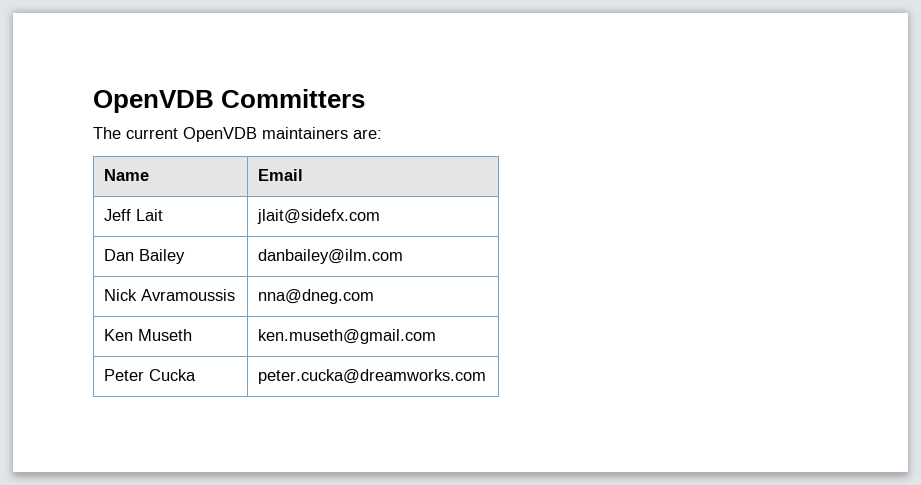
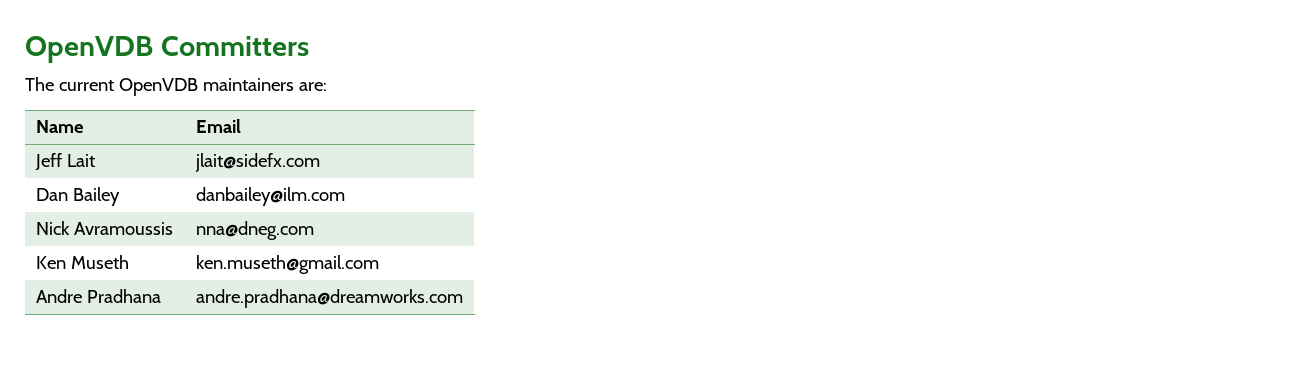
[103,369,196,381] [257,369,486,384] Peter Cucka | peter.cucka@dreamworks.com -> [35,289,161,303] [195,289,463,308] Andre Pradhana | andre.pradhana@dreamworks.com

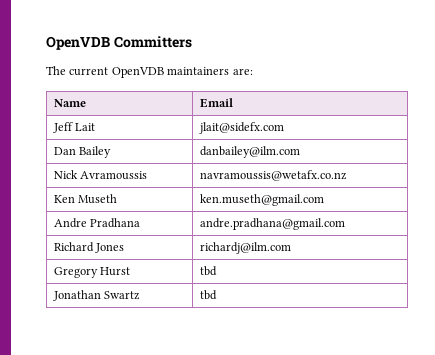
[195,221,314,240] nna@dneg.com -> [199,170,347,181] navramoussis@wetafx.co.nz
[195,289,463,308] andre.pradhana@dreamworks.com -> [199,218,345,230] [53,242,125,253] [199,242,291,254] [53,267,131,278] [199,266,217,276] [52,290,141,301] [199,290,217,300] andre.pradhana@gmail.com // Richard Jones | richardj@ilm.com // Gregory Hurst | tbd // Jonathan Swartz | tbd

